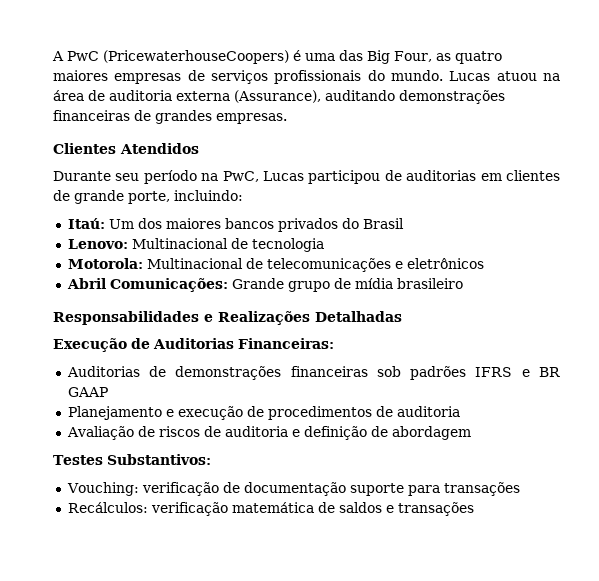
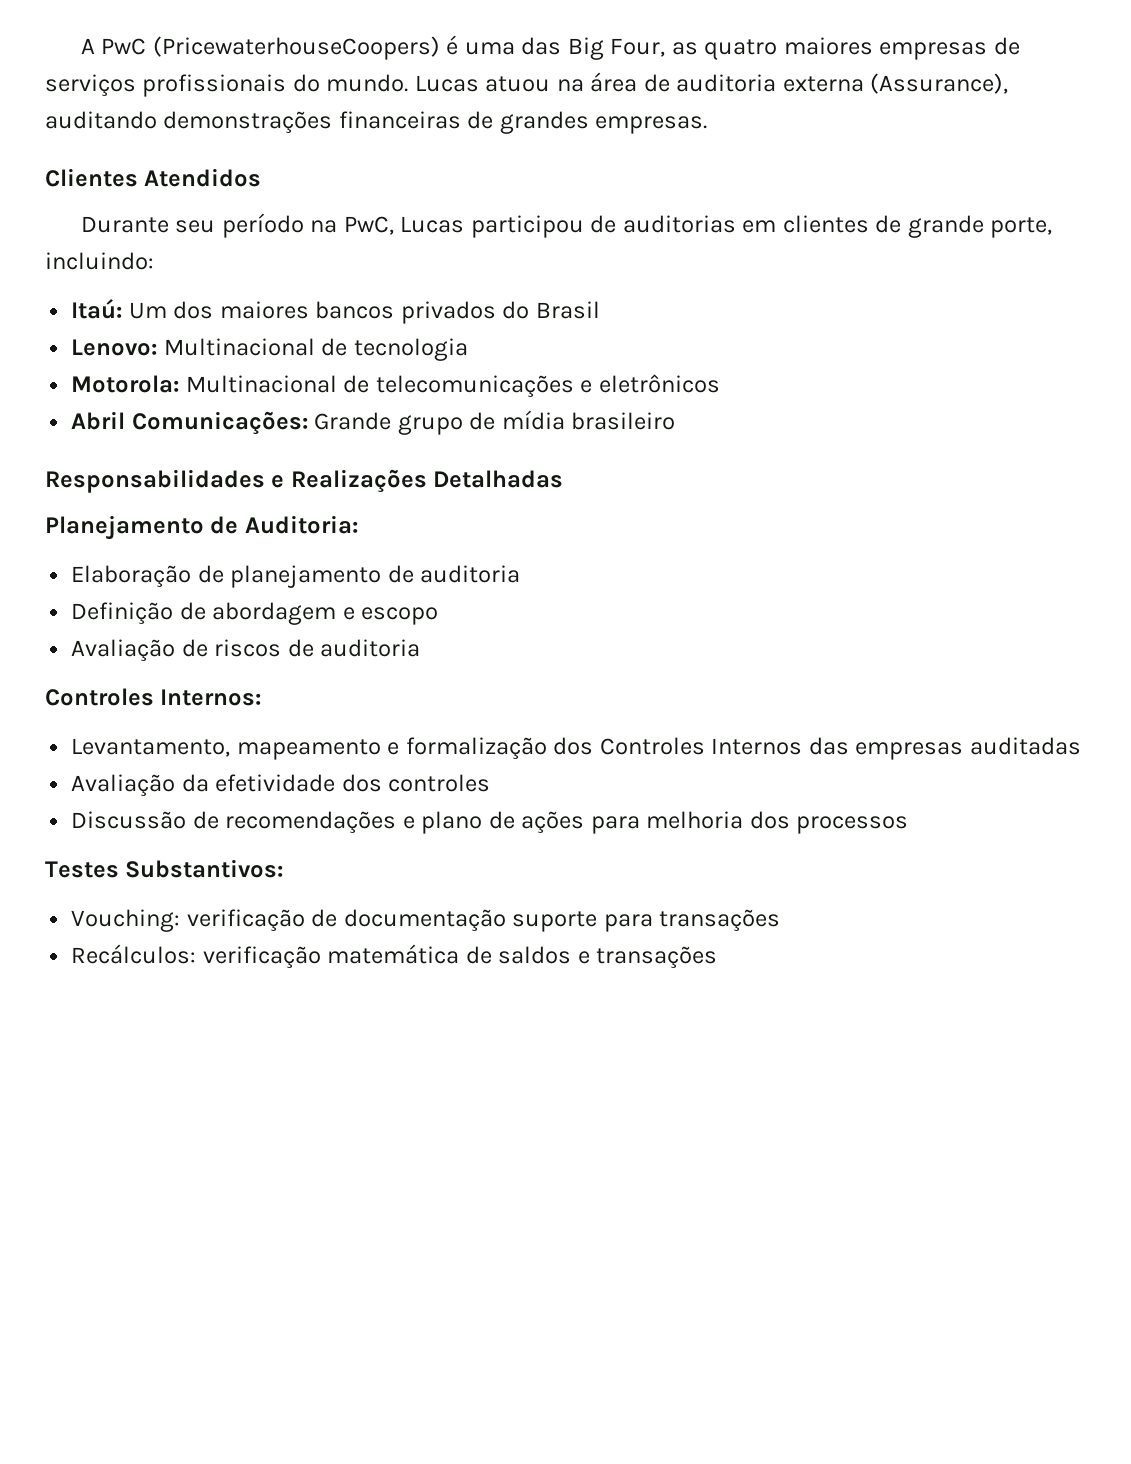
[53,338,334,352] [66,366,560,380] [67,387,108,397] [67,406,460,420] Execução de Auditorias Financeiras: // Auditorias de demonstrações financeiras sob padrões IFRS e BR GAAP // Planejamento e execução de procedimentos de auditoria -> [45,515,358,540] [71,565,521,588] [71,602,439,625] Planejamento de Auditoria: // Elaboração de planejamento de auditoria // Definição de abordagem e escopo
[291,426,471,440] e definição de abordagem -> [45,688,262,706] [71,737,1081,760] [71,774,491,797] [71,811,909,834] // Controles Internos: // Levantamento, mapeamento e formalização dos Controles Internos das empresas auditadas // Avaliação da efetividade dos controles // Discussão de recomendações e plano de ações para melhoria dos processos

